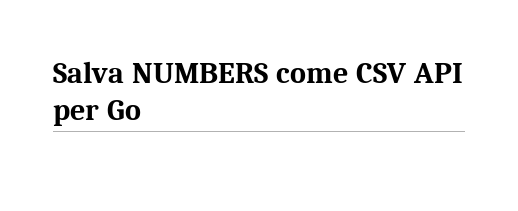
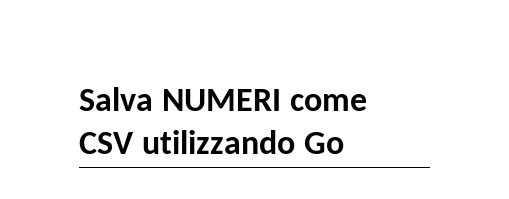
[132,63,269,83] NUMBERS -> [162,89,282,111] NUMERI
[413,63,464,83] [53,104,99,126] API per -> [142,130,296,154] utilizzando

